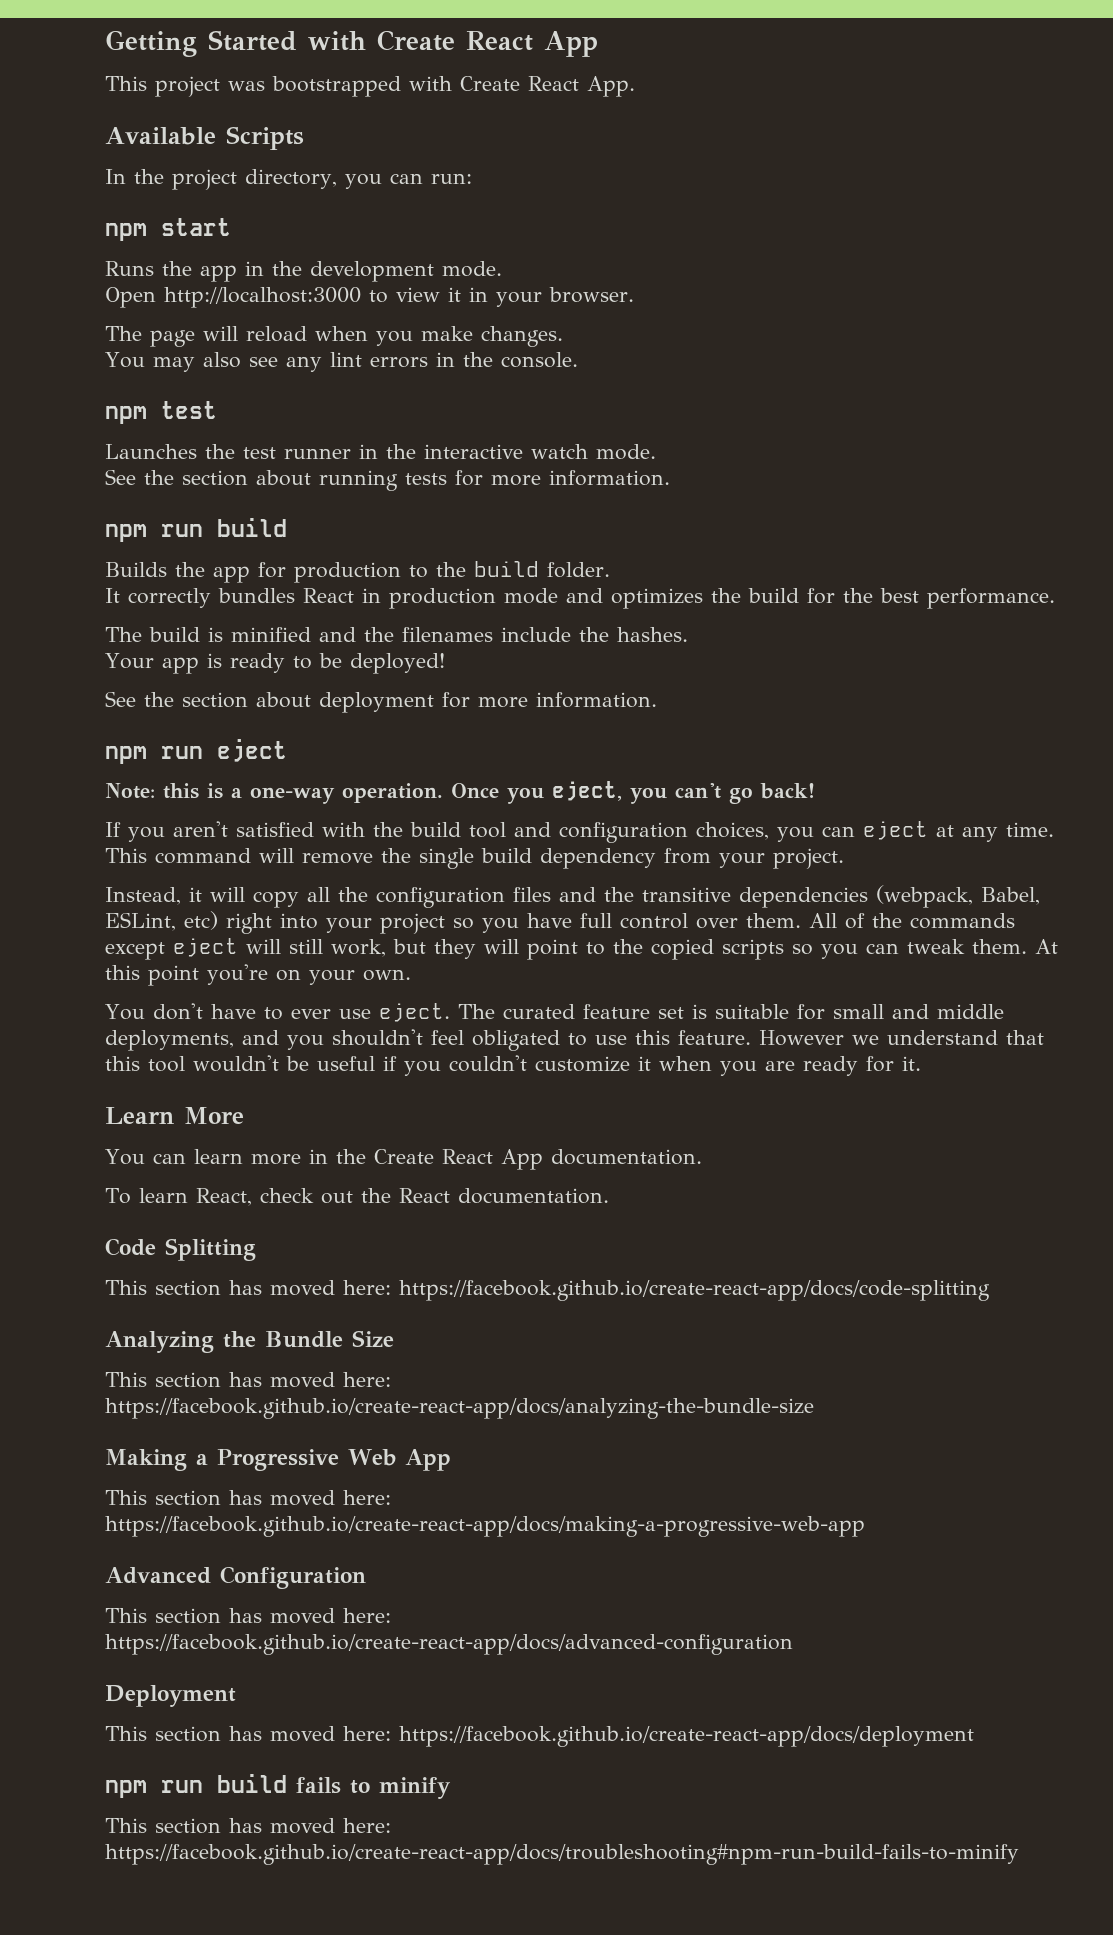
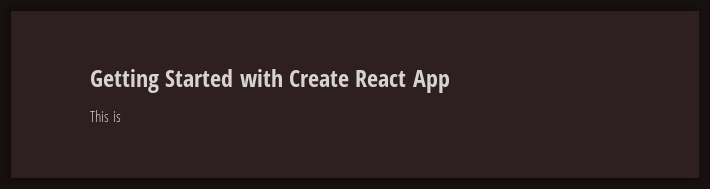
[155,76,635,97] [105,126,304,150] [105,169,472,190] [105,218,231,241] [105,261,502,282] [105,287,634,308] [105,326,563,347] [105,352,578,372] [105,401,217,424] [105,444,656,460] [105,469,670,491] [105,518,287,542] [105,561,610,583] [105,588,1055,609] [105,627,688,642] [105,653,445,674] [105,691,657,713] [105,739,287,764] [105,781,815,804] [105,821,1054,843] [105,848,844,869] [105,885,1040,908] [105,911,1015,934] [105,938,1058,960] [105,964,411,986] [105,1003,1004,1022] [105,1029,1044,1051] [105,1055,921,1076] [105,1107,244,1124] [105,1149,702,1170] [105,1188,609,1206] [105,1238,256,1261] [105,1280,990,1301] [105,1330,394,1353] [105,1372,391,1388] [105,1398,814,1419] [105,1449,451,1471] [105,1490,391,1506] [105,1516,865,1537] [105,1566,366,1589] [105,1608,391,1624] [105,1634,793,1655] [105,1685,236,1707] [105,1726,974,1747] [105,1774,451,1799] [105,1818,391,1834] [105,1844,1019,1865] project was bootstrapped with Create React App. // Available Scripts // In the project directory, you can run: // npm start // Runs the app in the development mode. // Open http://localhost:3000 to view it in your browser. // The page will reload when you make changes. // You may also see any lint errors in the console. // npm test // Launches the test runner in the interactive watch mode. // See the section about running tests for more information. // npm run build // Builds the app for production to the build folder. // It correctly bundles React in production mode and optimizes the build for the best performance. // The build is minified and the filenames include the hashes. // Your app is ready to be deployed! // See the section about deployment for more information. // npm run eject // Note: this is a one-way operation. Once you eject, you can't go back! // If you aren't satisfied with the build tool and configuration choices, you can eject at any time. This command will remove the single build dependency from your project. // Instead, it will copy all the configuration files and the transitive dependencies (webpack, Babel, ESLint, etc) right into your project so you have full control over them. All of the commands except eject will still work, but they will point to the copied scripts so you can tweak them. At this point you're on your own. // You don't have to ever use eject. The curated feature set is suitable for small and middle deployments, and you shouldn't feel obligated to use this feature. However we understand that this tool wouldn't be useful if you couldn't customize it when you are ready for it. // Learn More // You can learn more in the Create React App documentation. // To learn React, check out the React documentation. // Code Splitting // This section has moved here: https://facebook.github.io/create-react-app/docs/code-splitting // Analyzing the Bundle Size // This section has moved here: https://facebook.github.io/create-react-app/docs/analyzing-the-bundle-size // Making a Progressive Web App // This section has moved here: https://facebook.github.io/create-react-app/docs/making-a-progressive-web-app // Advanced Configuration // This section has moved here: https://facebook.github.io/create-react-app/docs/advanced-configuration // Deployment // This section has moved here: https://facebook.github.io/create-react-app/docs/deployment // npm run build fails to minify // This section has moved here: https://facebook.github.io/create-react-app/docs/troubleshooting#npm-run-build-fails-to-minify -> [113,111,122,122] is

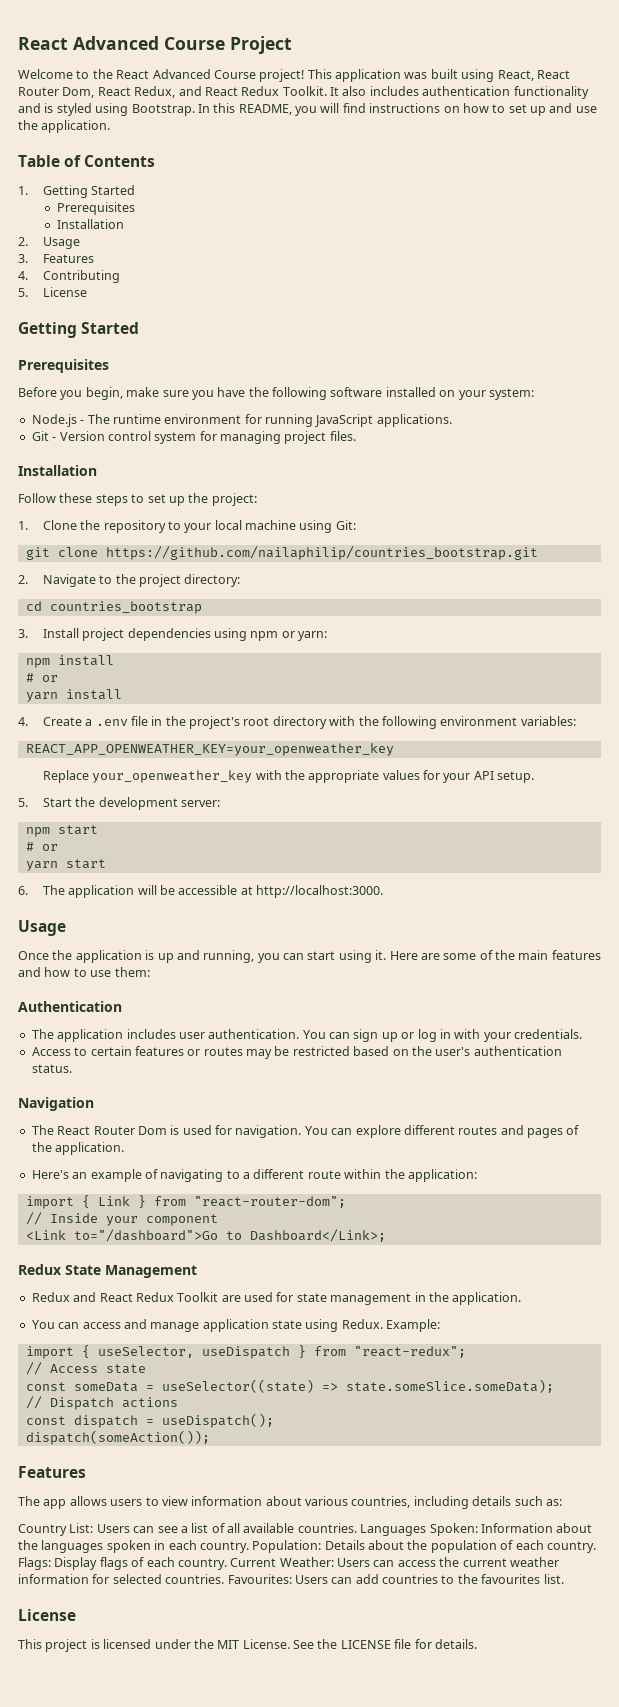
[90,69,450,93] [90,110,122,122] Getting Started with Create React App // This is -> [18,36,292,54] [18,69,570,82] [18,86,589,99] [18,103,597,116] [18,120,111,133] [18,155,156,167] [18,185,136,198] [56,202,135,215] [56,219,124,229] [18,237,80,249] [18,254,94,263] [18,270,120,283] [18,287,87,297] [18,322,140,338] [18,359,109,373] [18,387,534,400] [31,414,452,427] [31,431,356,444] [18,465,97,476] [18,493,257,506] [18,520,356,533] [25,546,538,560] [18,574,241,587] [25,601,202,614] [18,628,328,641] [25,655,114,668] [25,673,58,682] [25,689,122,702] [18,716,576,729] [25,743,394,756] [42,770,535,783] [18,797,220,810] [25,825,98,837] [25,842,58,851] [25,859,106,871] [18,885,384,898] [18,920,66,936] [18,950,601,963] [18,967,150,977] [18,1001,122,1012] [31,1029,582,1042] [31,1046,562,1059] [31,1064,72,1073] [18,1097,94,1111] [31,1125,580,1138] [31,1142,125,1155] [31,1169,477,1182] [25,1195,346,1209] [25,1212,218,1226] [25,1229,386,1242] [18,1264,197,1278] [31,1292,522,1305] [31,1319,441,1332] [25,1345,466,1359] [25,1362,146,1375] [25,1379,554,1393] [25,1396,178,1410] [25,1413,274,1428] [25,1430,210,1445] [18,1466,86,1478] [18,1496,562,1509] [18,1523,593,1536] [18,1540,596,1553] [18,1557,559,1570] [18,1574,564,1584] [18,1609,76,1621] [18,1639,477,1652] React Advanced Course Project // Welcome to the React Advanced Course project! This application was built using React, React Router Dom, React Redux, and React Redux Toolkit. It also includes authentication functionality and is styled using Bootstrap. In this README, you will find instructions on how to set up and use the application. // Table of Contents // 1. Getting Started // Prerequisites // Installation // 2. Usage // 3. Features // 4. Contributing // 5. License // Getting Started // Prerequisites // Before you begin, make sure you have the following software installed on your system: // Node.js - The runtime environment for running JavaScript applications. // Git - Version control system for managing project files. // Installation // Follow these steps to set up the project: // 1. Clone the repository to your local machine using Git: // git clone https://github.com/nailaphilip/countries_bootstrap.git // 2. Navigate to the project directory: // cd countries_bootstrap // 3. Install project dependencies using npm or yarn: // npm install // # or // yarn install // 4. Create a .env file in the project's root directory with the following environment variables: // REACT_APP_OPENWEATHER_KEY=your_openweather_key // Replace your_openweather_key with the appropriate values for your API setup. // 5. Start the development server: // npm start // # or // yarn start // 6. The application will be accessible at http://localhost:3000. // Usage // Once the application is up and running, you can start using it. Here are some of the main features and how to use them: // Authentication // The application includes user authentication. You can sign up or log in with your credentials. // Access to certain features or routes may be restricted based on the user's authentication status. // Navigation // The React Router Dom is used for navigation. You can explore different routes and pages of the application. // Here's an example of navigating to a different route within the application: // import { Link } from "react-router-dom"; // // Inside your component // <Link to="/dashboard">Go to Dashboard</Link>; // Redux State Management // Redux and React Redux Toolkit are used for state management in the application. // You can access and manage application state using Redux. Example: // import { useSelector, useDispatch } from "react-redux"; // // Access state // const someData = useSelector((state) => state.someSlice.someData); // // Dispatch actions // const dispatch = useDispatch(); // dispatch(someAction()); // Features // The app allows users to view information about various countries, including details such as: // Country List: Users can see a list of all available countries. Languages Spoken: Information about the languages spoken in each country. Population: Details about the population of each country. Flags: Display flags of each country. Current Weather: Users can access the current weather information for selected countries. Favourites: Users can add countries to the favourites list. // License // This project is licensed under the MIT License. See the LICENSE file for details.

